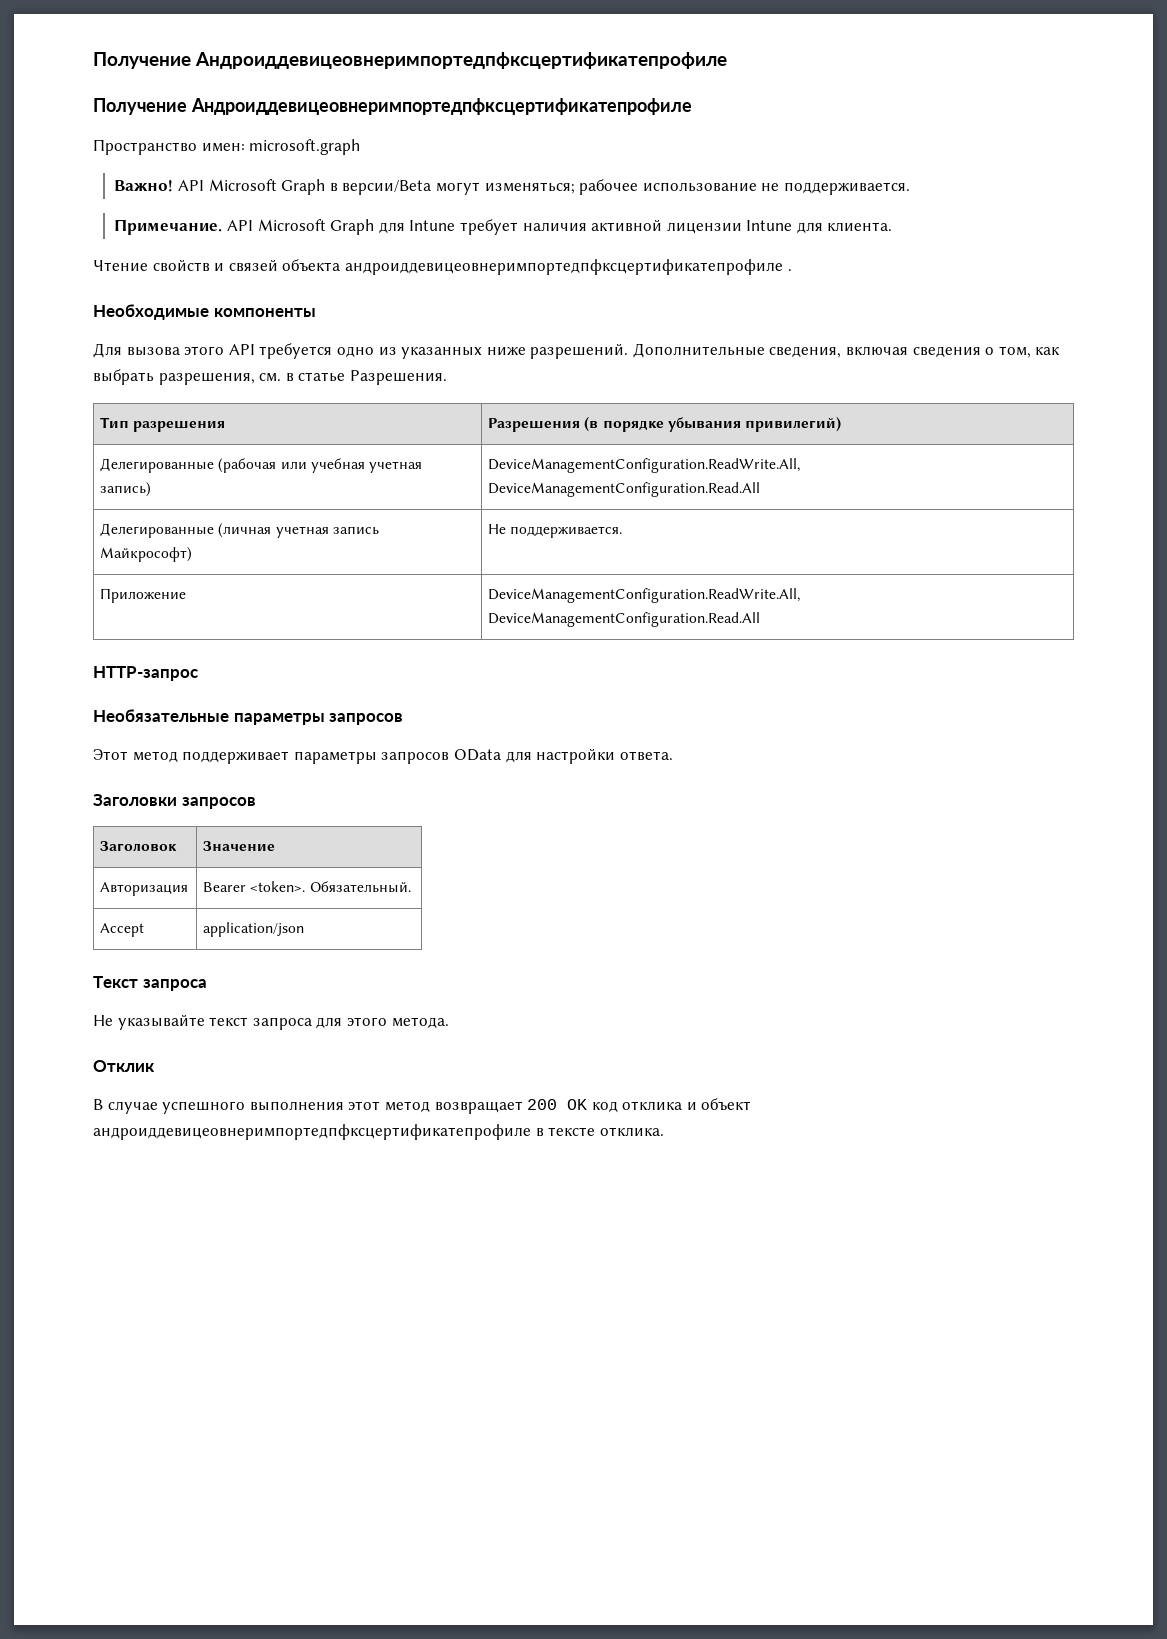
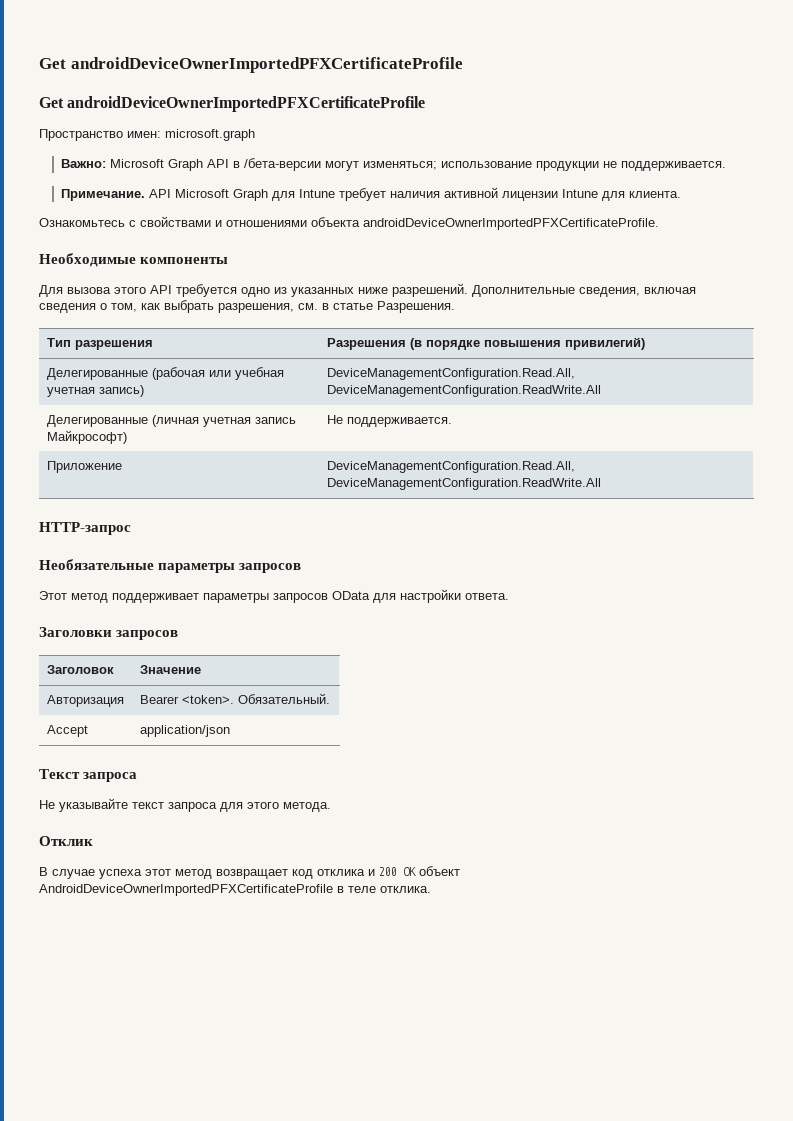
[93,52,727,69] [93,98,692,115] Получение Андроиддевицеовнеримпортедпфксцертификатепрофиле // Получение Андроиддевицеовнеримпортедпфксцертификатепрофиле -> [39,57,463,73] [39,96,426,112] Get androidDeviceOwnerImportedPFXCertificateProfile // Get androidDeviceOwnerImportedPFXCertificateProfile
[114,179,757,195] Важно! API Microsoft Graph в версии/Beta могут изменяться; рабочее использование -> [61,158,600,171] Важно: Microsoft Graph API в /бета-версии могут изменяться; использование продукции
[93,259,792,275] Чтение свойств и связей объекта андроиддевицеовнеримпортедпфксцертификатепрофиле . -> [39,216,659,230] Ознакомьтесь с свойствами и отношениями объекта androidDeviceOwnerImportedPFXCertificateProfile.
[667,417,741,432] убывания -> [483,340,561,347] повышения
[488,458,801,473] [488,482,761,497] DeviceManagementConfiguration.ReadWrite.All, DeviceManagementConfiguration.Read.All -> [326,368,575,380] [326,385,601,397] DeviceManagementConfiguration.Read.All, DeviceManagementConfiguration.ReadWrite.All
[488,588,801,603] [488,612,761,627] DeviceManagementConfiguration.ReadWrite.All, DeviceManagementConfiguration.Read.All -> [326,461,575,473] [326,478,601,490] DeviceManagementConfiguration.Read.All, DeviceManagementConfiguration.ReadWrite.All
[162,1101,344,1114] успешного выполнения -> [99,869,142,879] успеха
[527,1099,588,1110] 200 OK -> (288, 874) none
[701,1098,752,1111] [93,1124,596,1140] объект андроиддевицеовнеримпортедпфксцертификатепрофиле в тексте -> [379,866,460,876] [39,884,376,896] 200 OK объект AndroidDeviceOwnerImportedPFXCertificateProfile в теле

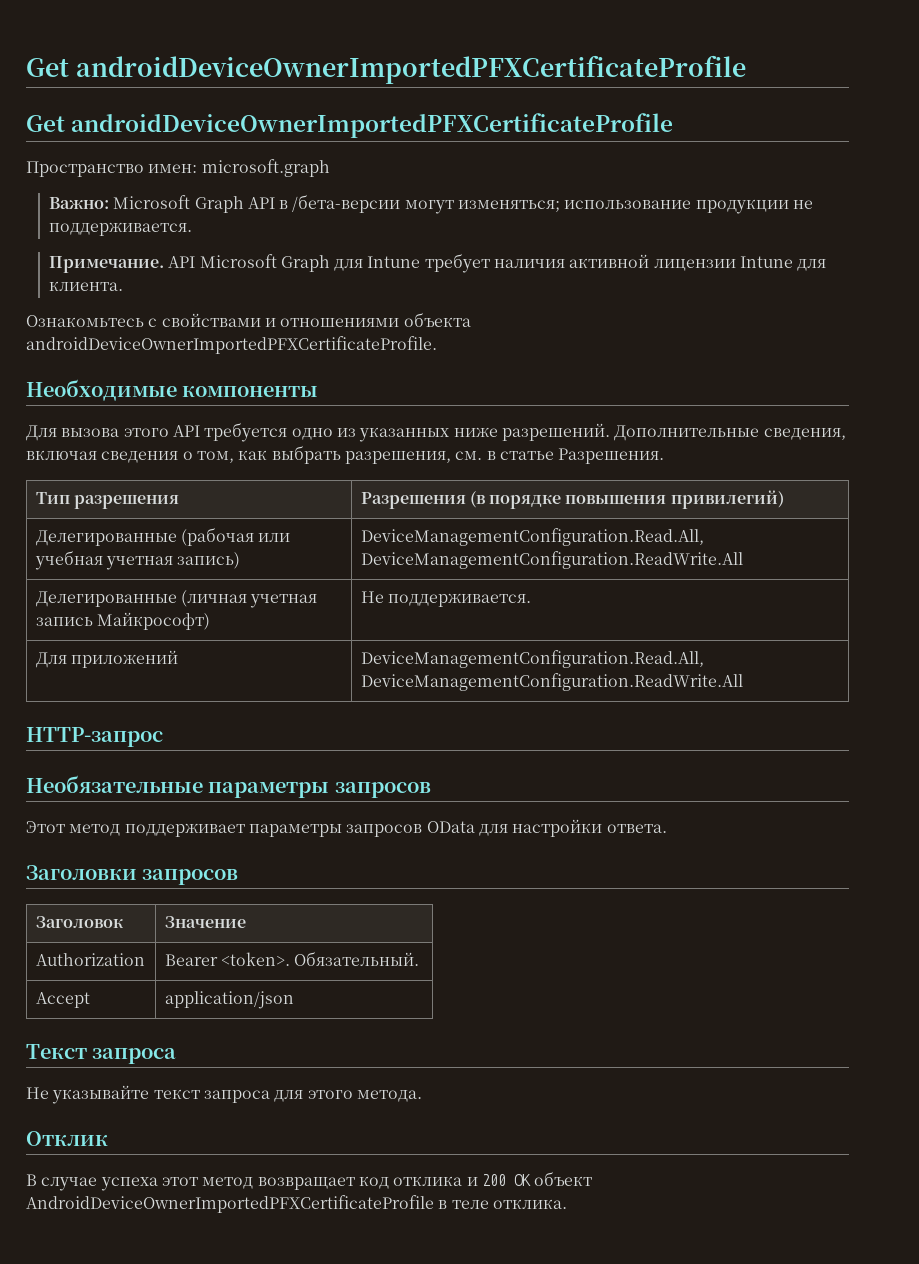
[46,461,122,473] Приложение -> [35,650,178,668] Для приложений
[46,695,124,707] Авторизация -> [35,953,145,966] Authorization

